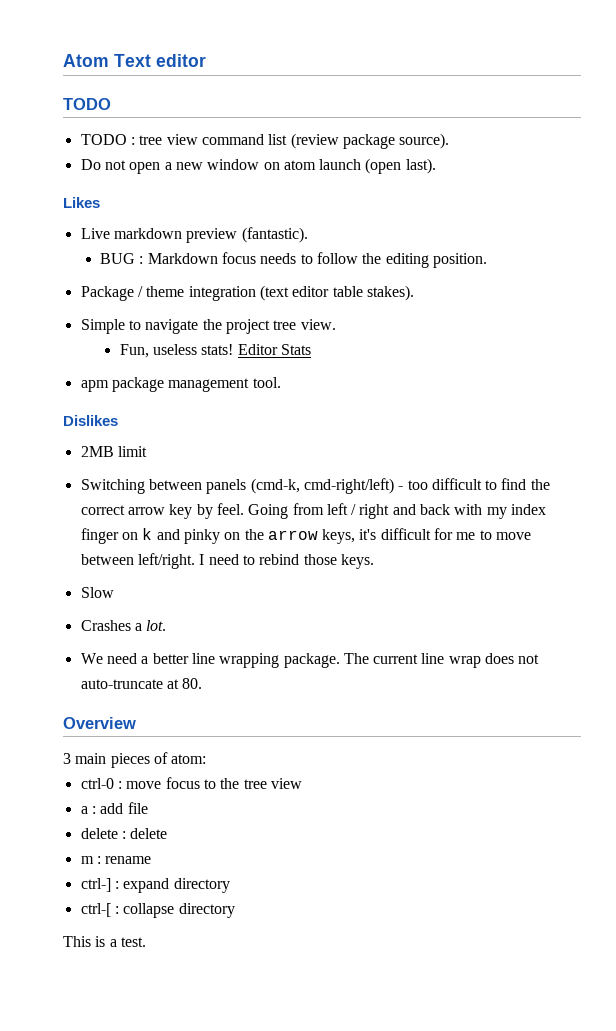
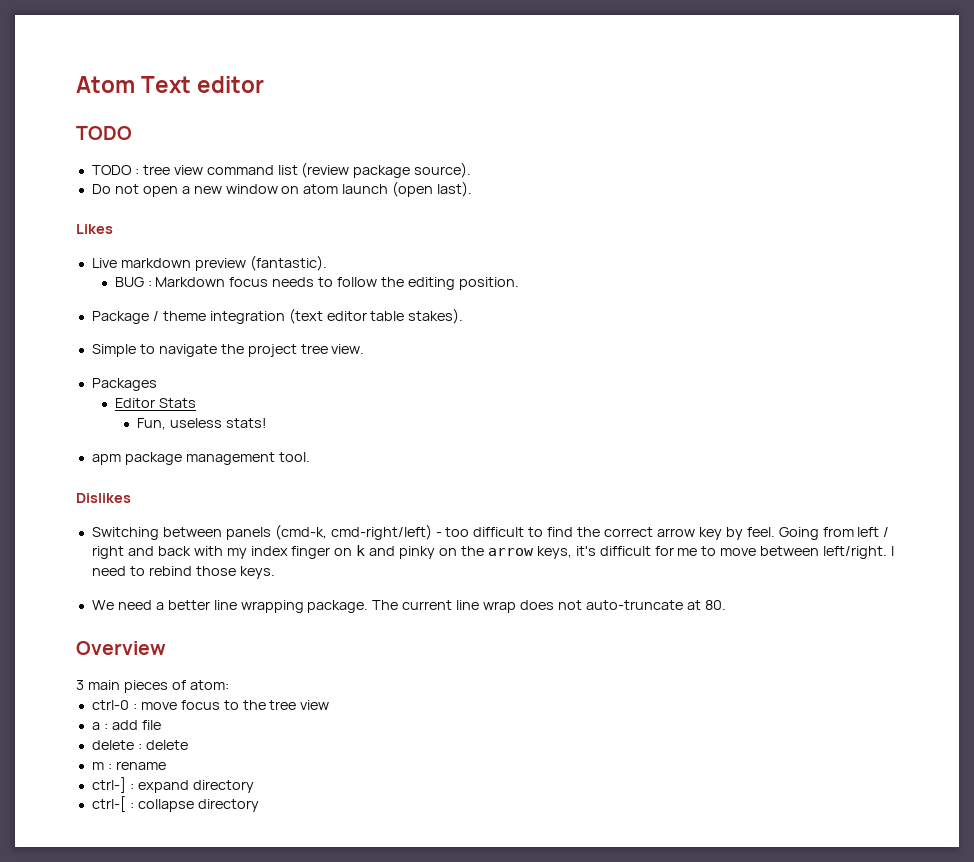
(336, 324) none -> [91,378,157,391] [114,398,196,408] // Packages // Editor Stats
[237,344,311,355] Editor Stats -> (268, 423) none
[80,446,147,457] // 2MB limit -> (131, 498) none
[80,587,114,598] [80,620,167,631] // Slow // Crashes a lot. -> (275, 572) none
[63,936,146,947] // This is a test. -> (259, 805) none

